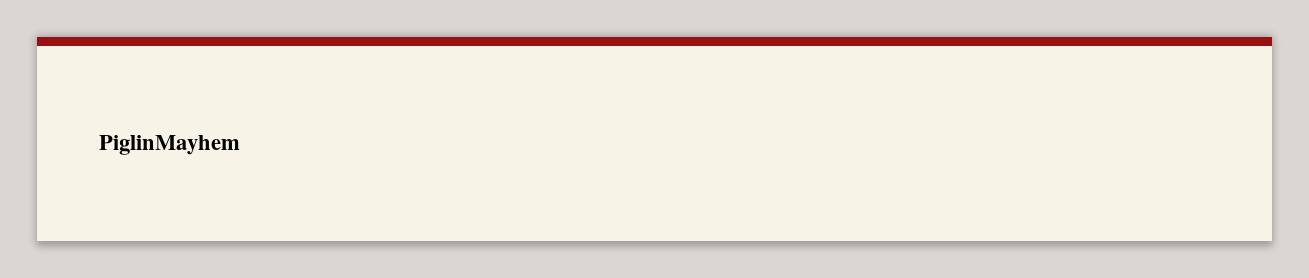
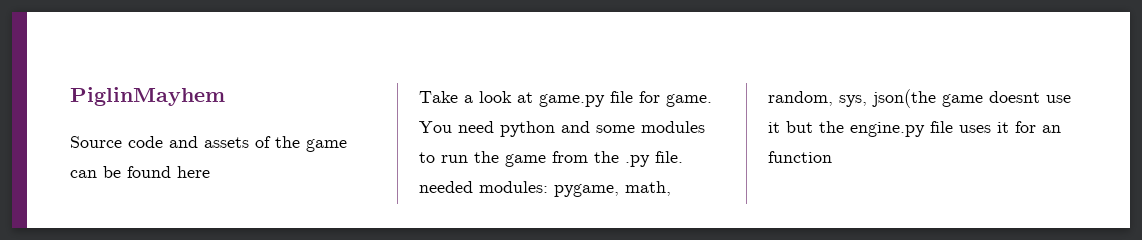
(240, 145) none -> [70,136,347,152] [70,166,210,178] [419,91,712,107] [419,121,705,137] [419,151,683,167] [419,181,671,197] [768,89,1071,108] [768,121,1061,137] [768,151,832,163] // Source code and assets of the game can be found here // Take a look at game.py file for game. You need python and some modules to run the game from the .py file. needed modules: pygame, math, random, sys, json(the game doesnt use it but the engine.py file uses it for an function

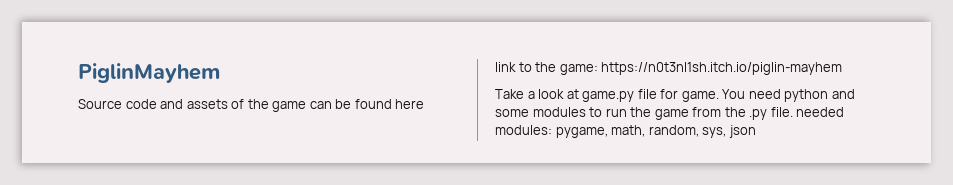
(210, 172) none -> [495,62,843,75] // link to the game: https://n0t3nl1sh.itch.io/piglin-mayhem
[872,89,1071,108] [768,121,1061,137] [768,151,832,163] json(the game doesnt use it but the engine.py file uses it for an function -> [728,125,756,138] json

